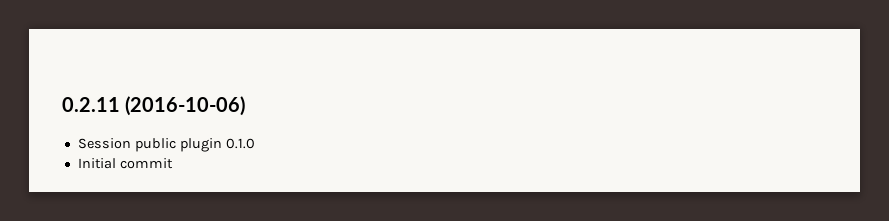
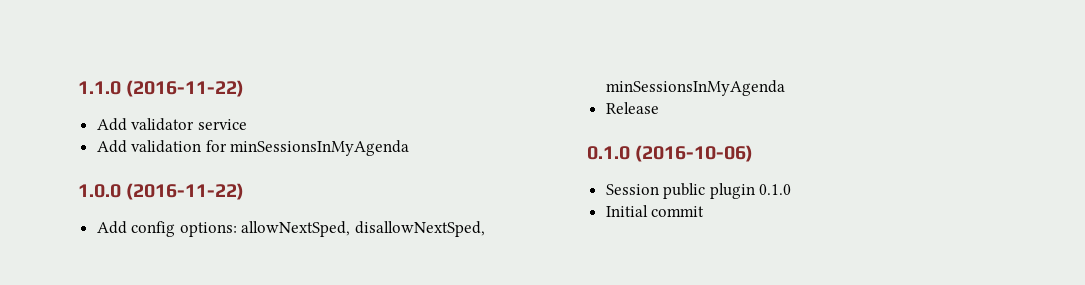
[62,97,120,112] 0.2.11 -> [78,80,245,97] [96,118,247,131] [96,140,410,156] [78,183,245,200] [96,221,486,237] [605,80,785,96] [605,102,659,114] [587,146,630,160] 1.1.0 (2016-11-22) // Add validator service // Add validation for minSessionsInMyAgenda // 1.0.0 (2016-11-22) // Add config options: allowNextSped, disallowNextSped, minSessionsInMyAgenda // Release // 0.1.0

